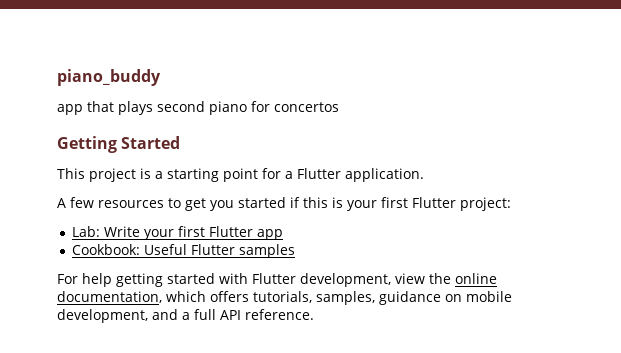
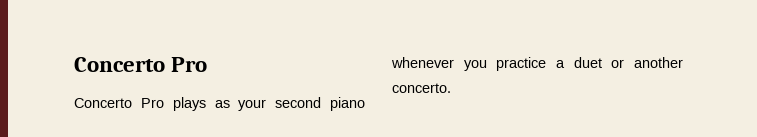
[57,69,161,86] [57,101,339,115] [57,136,181,153] [57,168,424,182] [57,197,511,211] [72,226,284,240] [72,244,296,258] [57,273,497,287] [57,291,512,305] [57,309,314,323] piano_buddy // app that plays second piano for concertos // Getting Started // This project is a starting point for a Flutter application. // A few resources to get you started if this is your first Flutter project: // Lab: Write your first Flutter app // Cookbook: Useful Flutter samples // For help getting started with Flutter development, view the online documentation, which offers tutorials, samples, guidance on mobile development, and a full API reference. -> [74,57,208,72] [74,97,365,111] [391,57,683,71] [392,83,451,93] Concerto Pro // Concerto Pro plays as your second piano whenever you practice a duet or another concerto.

